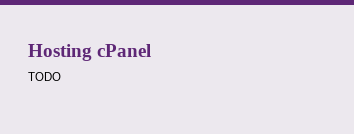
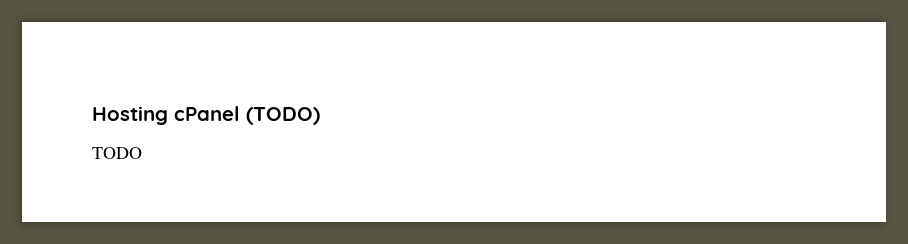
(152, 50) none -> [246,107,320,125] (TODO)

